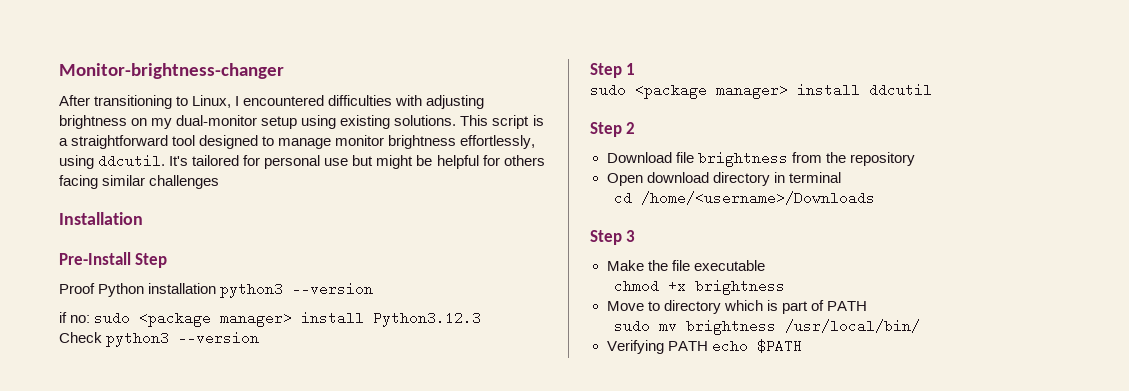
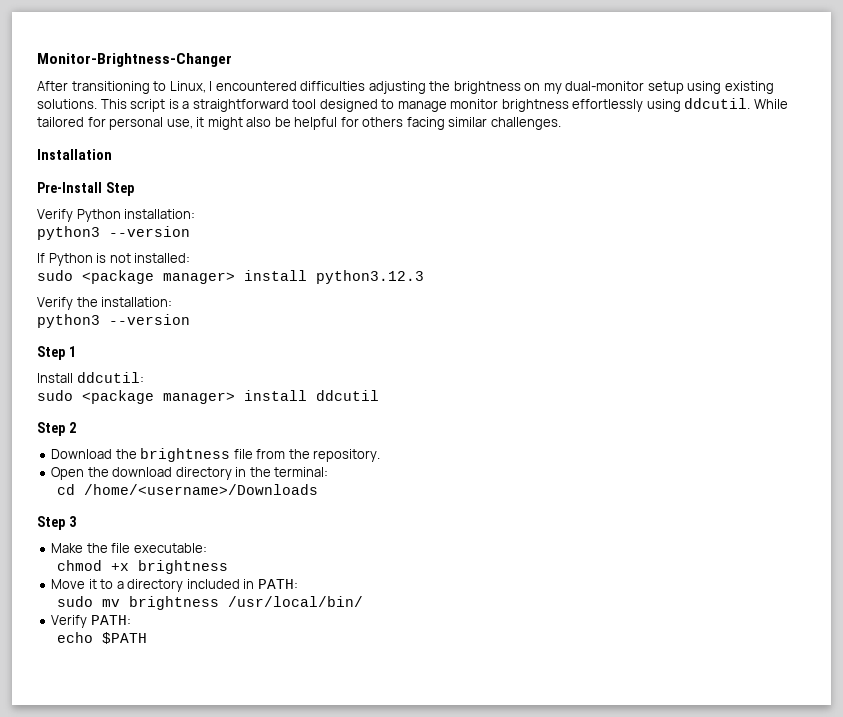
[59,63,284,79] Monitor-brightness-changer -> [37,53,232,67] Monitor-Brightness-Changer
[395,95,485,109] with adjusting -> [368,81,451,94] adjusting the
[460,135,536,149] effortlessly, -> [572,99,644,112] effortlessly
[169,156,189,166] It's -> [753,99,788,109] While
[324,155,414,169] use but might -> [166,117,272,130] use, it might also
[149,175,220,189] challenges -> [490,117,561,130] challenges.
[59,282,374,298] [59,311,482,327] [59,332,102,343] Proof Python installation python3 --version // if no: sudo <package manager> install Python3.12.3 // Check -> [37,209,196,222] [37,226,190,240] [37,253,191,266] [37,270,424,284] [37,297,173,310] Verify Python installation: // python3 --version // If Python is not installed: // sudo <package manager> install python3.12.3 // Verify the installation: //
(636, 69) none -> [37,372,144,383] // Install ddcutil:
[675,151,788,167] file brightness -> [115,448,253,462] the brightness file
[849,152,915,166] repository -> [313,449,381,462] repository.
(643, 179) none -> [87,467,109,477] the
[788,172,841,183] terminal -> [249,467,329,477] the terminal:
[693,260,765,271] executable -> [133,543,207,553] executable:
[647,300,867,314] to directory which is part of PATH -> [88,579,298,592] it to a directory included in PATH:
[606,340,708,354] Verifying PATH -> [51,615,131,628] Verify PATH: //

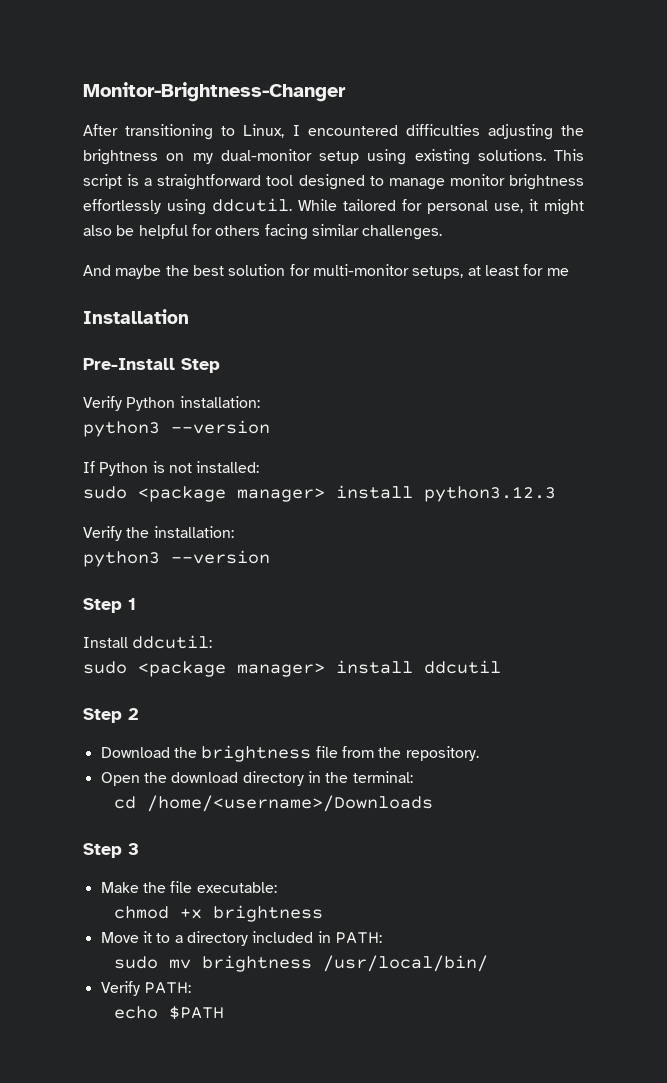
(561, 123) none -> [83,264,569,279] // And maybe the best solution for multi-monitor setups, at least for me

